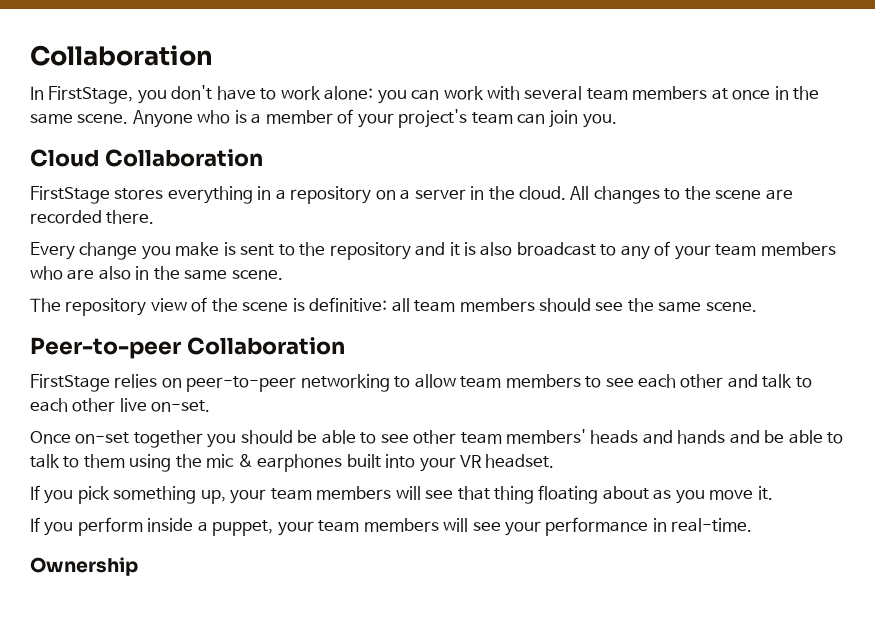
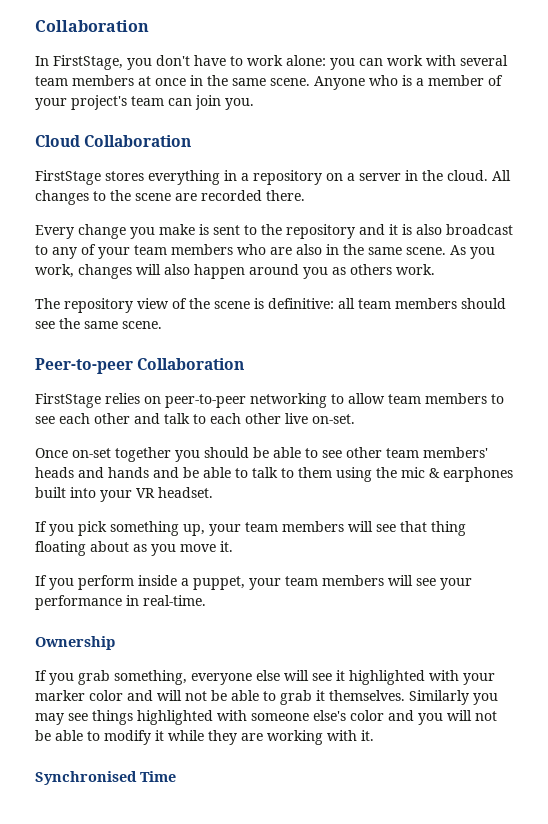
(283, 275) none -> [450,245,495,259] [35,264,435,279] As you work, changes will also happen around you as others work.
(138, 566) none -> [35,670,495,685] [35,690,498,705] [35,710,497,725] [35,730,374,745] [35,771,176,785] // If you grab something, everyone else will see it highlighted with your marker color and will not be able to grab it themselves. Similarly you may see things highlighted with someone else's color and you will not be able to modify it while they are working with it. // Synchronised Time

